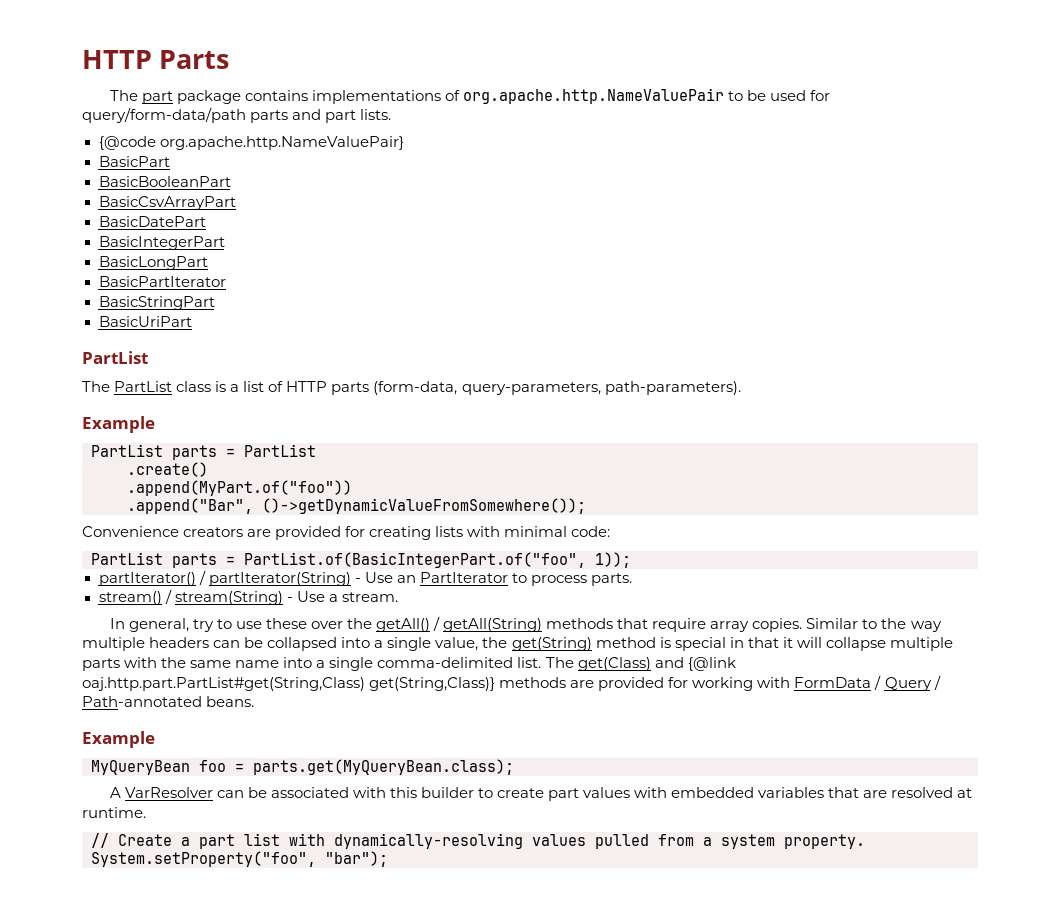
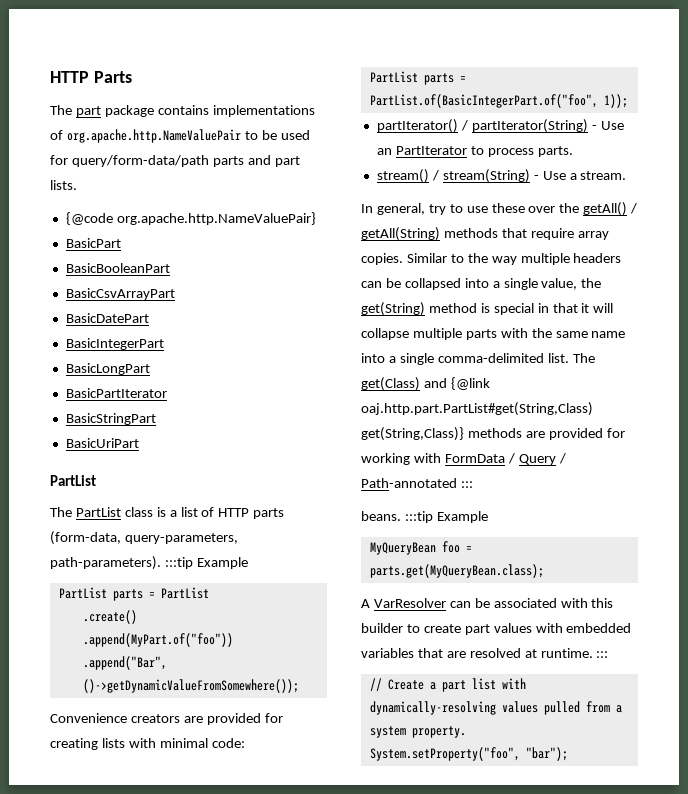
(741, 388) // -> [164,557,193,569] :::tip
(202, 701) none -> [460,481,473,488] ::: //
(255, 701) // -> [404,511,433,523] :::tip
(146, 812) none -> [596,651,609,658] :::

